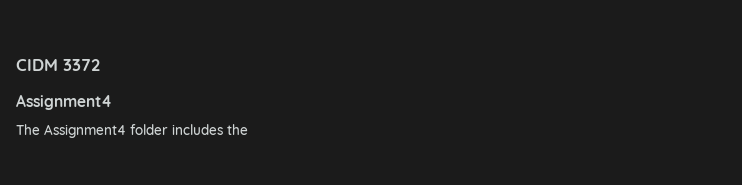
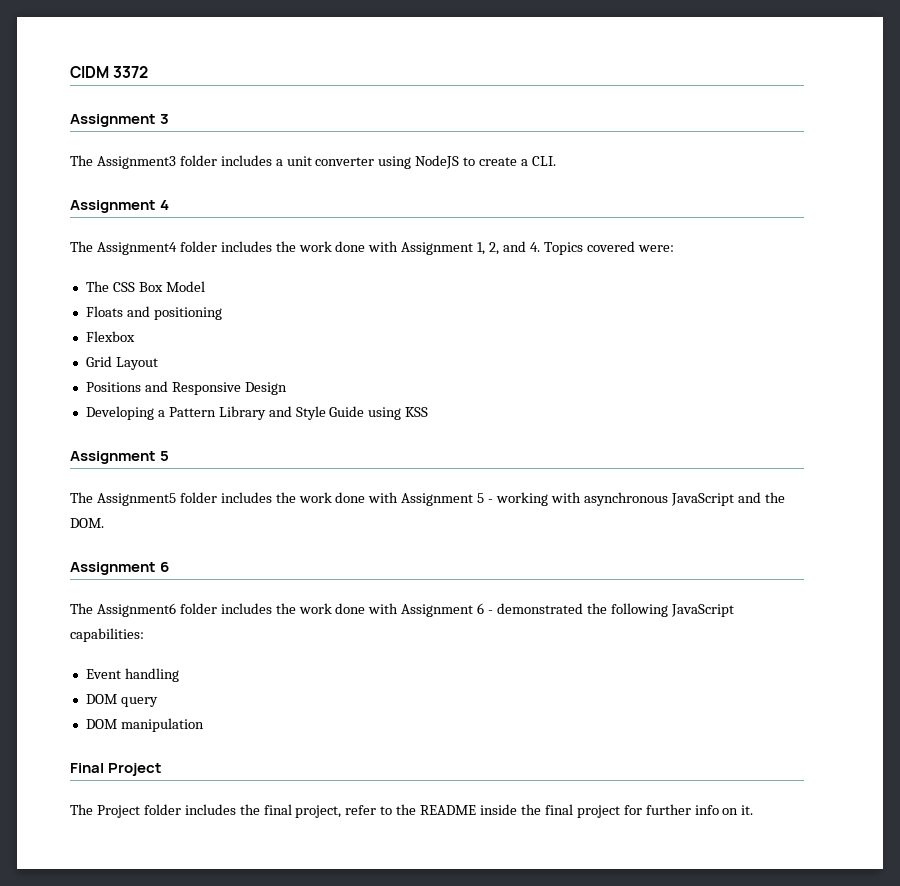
[16,94,112,110] Assignment4 -> [70,114,170,127] [70,155,556,169] [70,200,170,213] Assignment 3 // The Assignment3 folder includes a unit converter using NodeJS to create a CLI. // Assignment 4
(248, 129) none -> [298,241,674,255] [85,281,205,292] [85,306,222,320] [85,331,135,342] [85,356,158,370] [85,381,287,395] [85,406,429,420] [70,451,170,464] [70,492,785,506] [70,518,104,528] [70,562,170,575] [70,603,734,617] [70,628,144,642] [85,668,179,682] [85,694,158,707] [85,718,204,732] [70,763,163,776] [70,804,754,818] work done with Assignment 1, 2, and 4. Topics covered were: // The CSS Box Model // Floats and positioning // Flexbox // Grid Layout // Positions and Responsive Design // Developing a Pattern Library and Style Guide using KSS // Assignment 5 // The Assignment5 folder includes the work done with Assignment 5 - working with asynchronous JavaScript and the DOM. // Assignment 6 // The Assignment6 folder includes the work done with Assignment 6 - demonstrated the following JavaScript capabilities: // Event handling // DOM query // DOM manipulation // Final Project // The Project folder includes the final project, refer to the README inside the final project for further info on it.

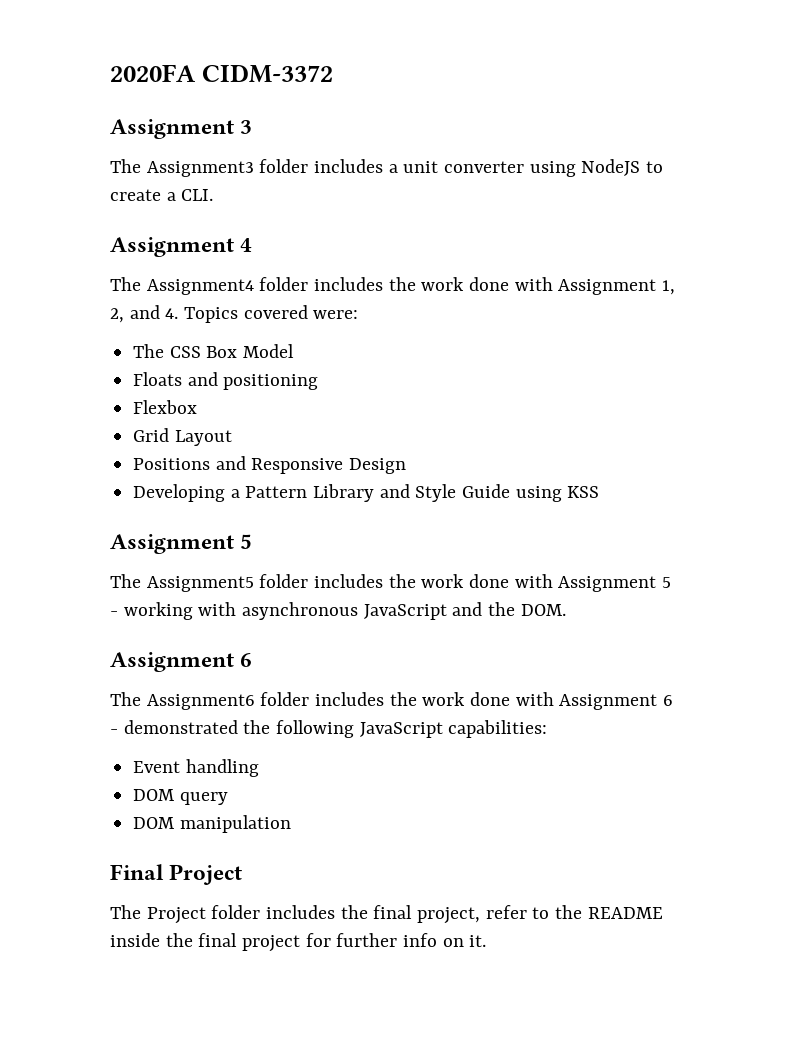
[70,66,149,78] CIDM 3372 -> [110,64,334,83] 2020FA CIDM-3372

